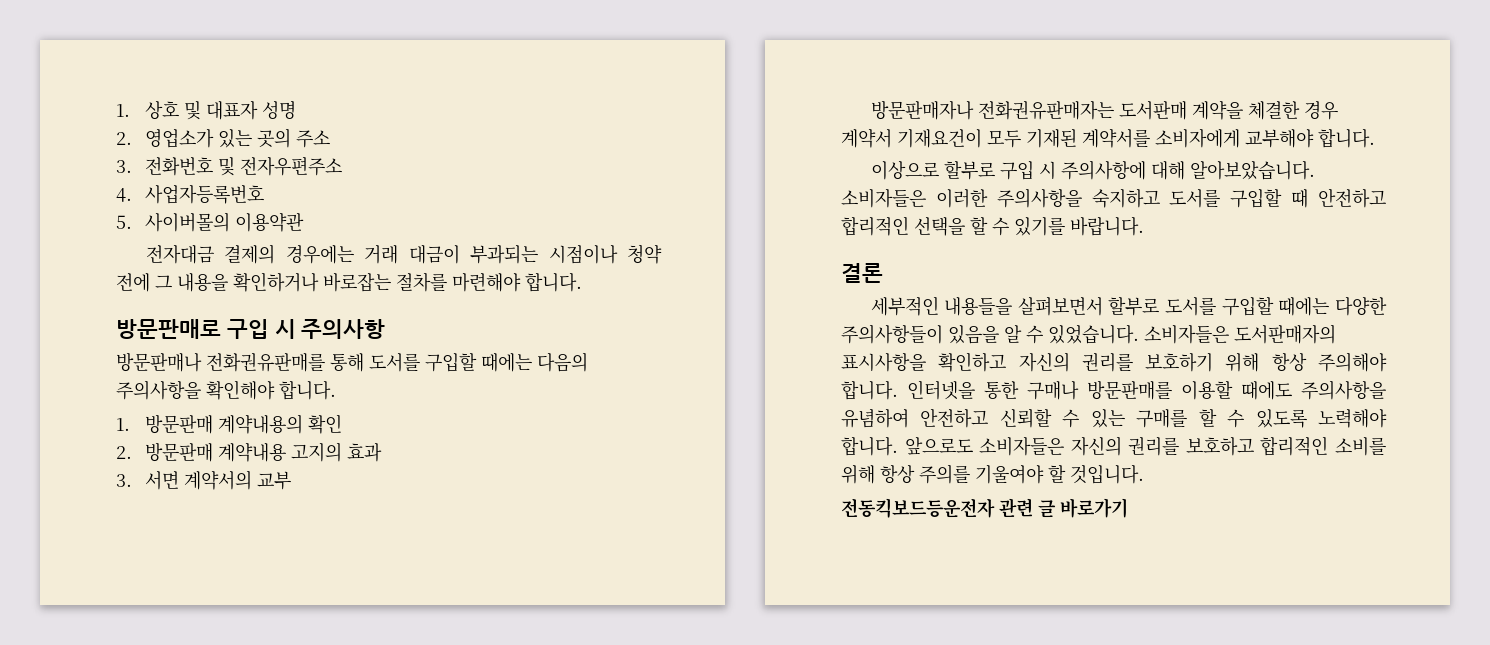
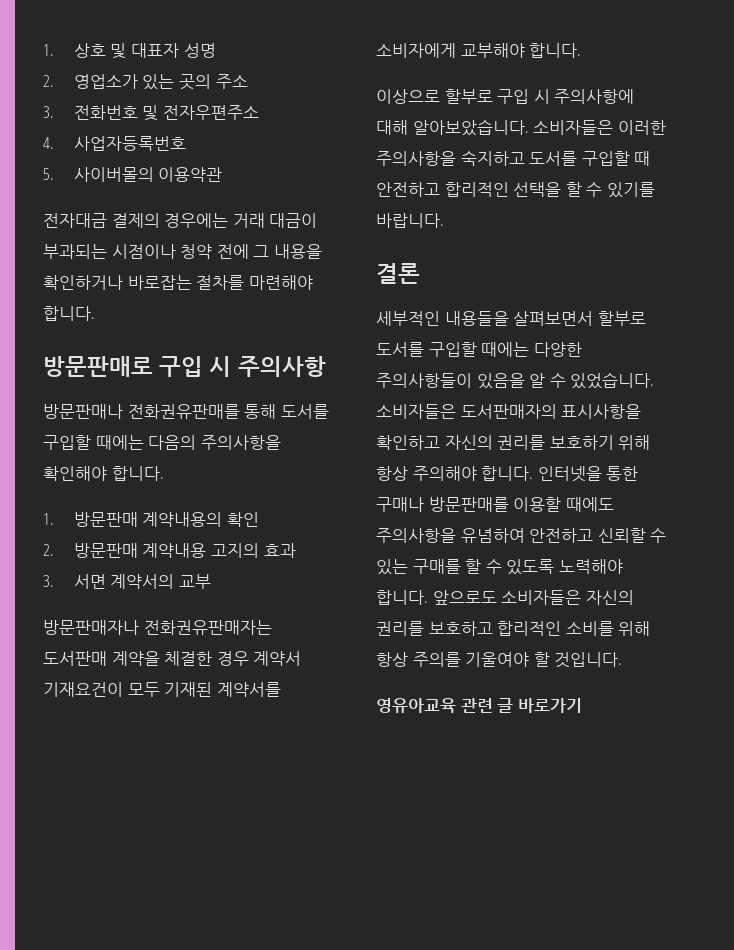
[841,498,995,518] 전동킥보드등운전자 -> [376,698,456,713] 영유아교육

